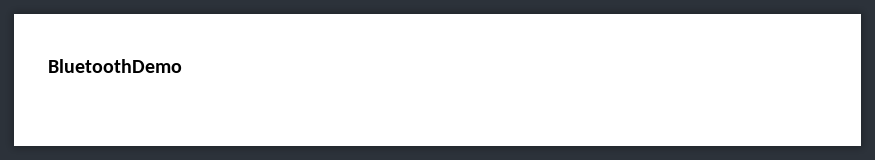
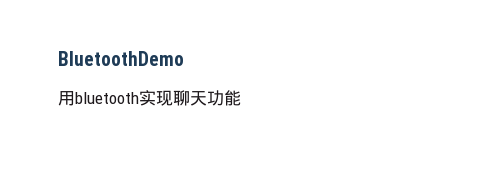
(182, 66) none -> [58,90,241,106] // 用bluetooth实现聊天功能

